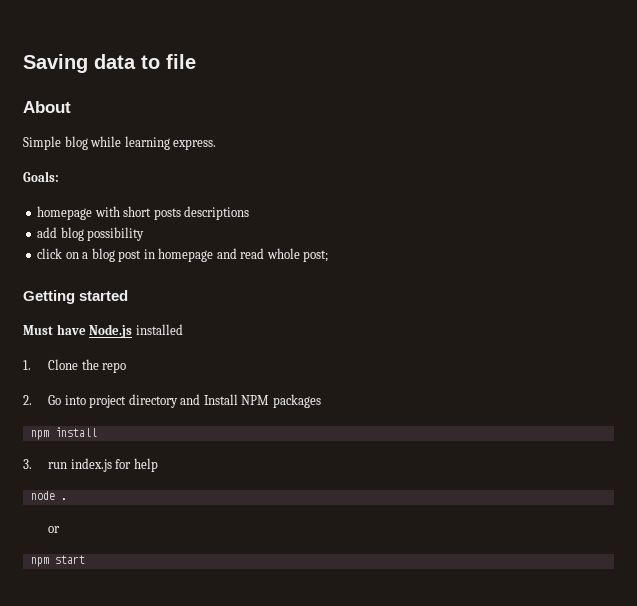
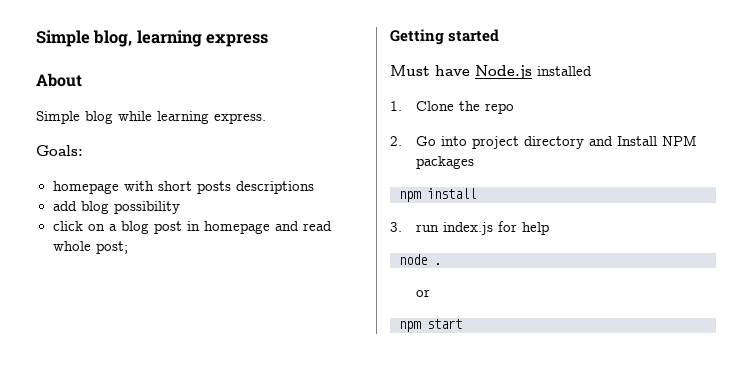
[23,54,196,73] Saving data to file -> [36,30,269,47] Simple blog, learning express

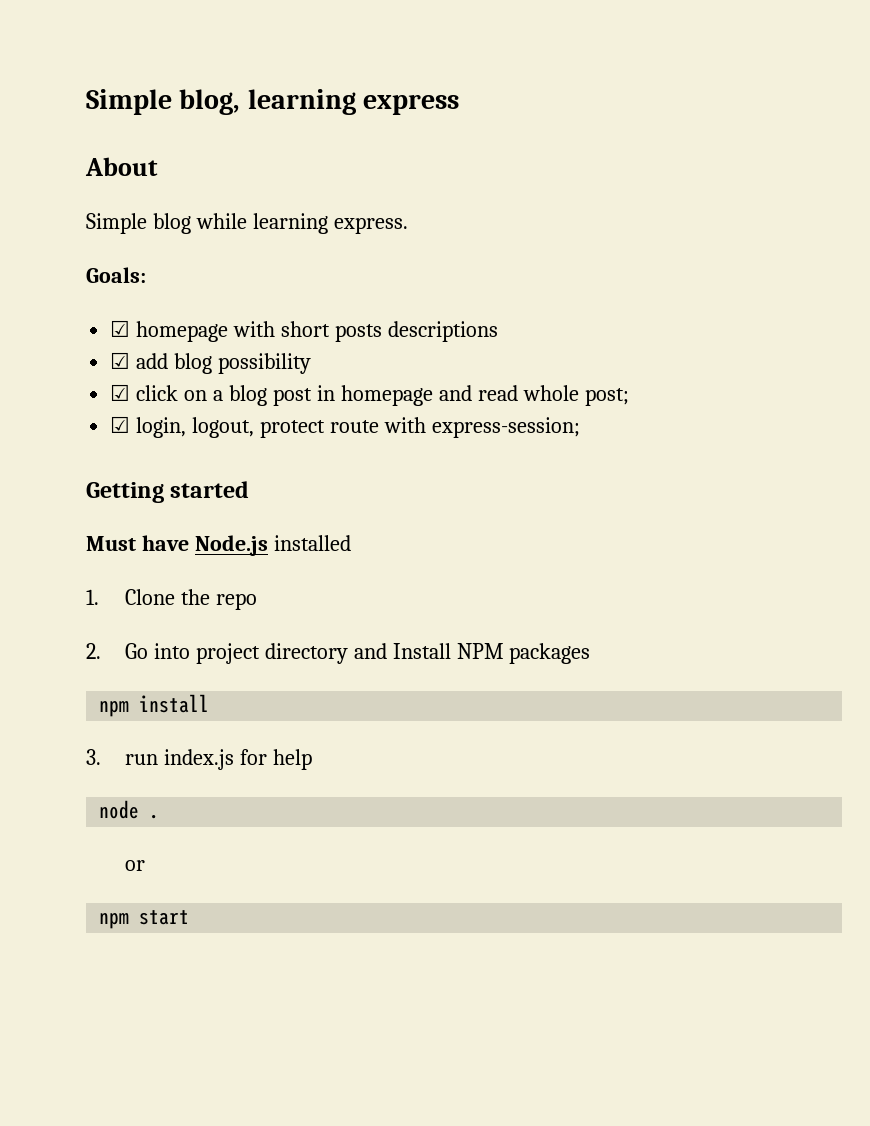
(83, 150) none -> [110,320,131,337] ☑
(314, 187) none -> [110,352,131,369] ☑
(180, 207) none -> [110,384,131,401] ☑
(128, 247) none -> [110,416,580,438] // ☑ login, logout, protect route with express-session;

